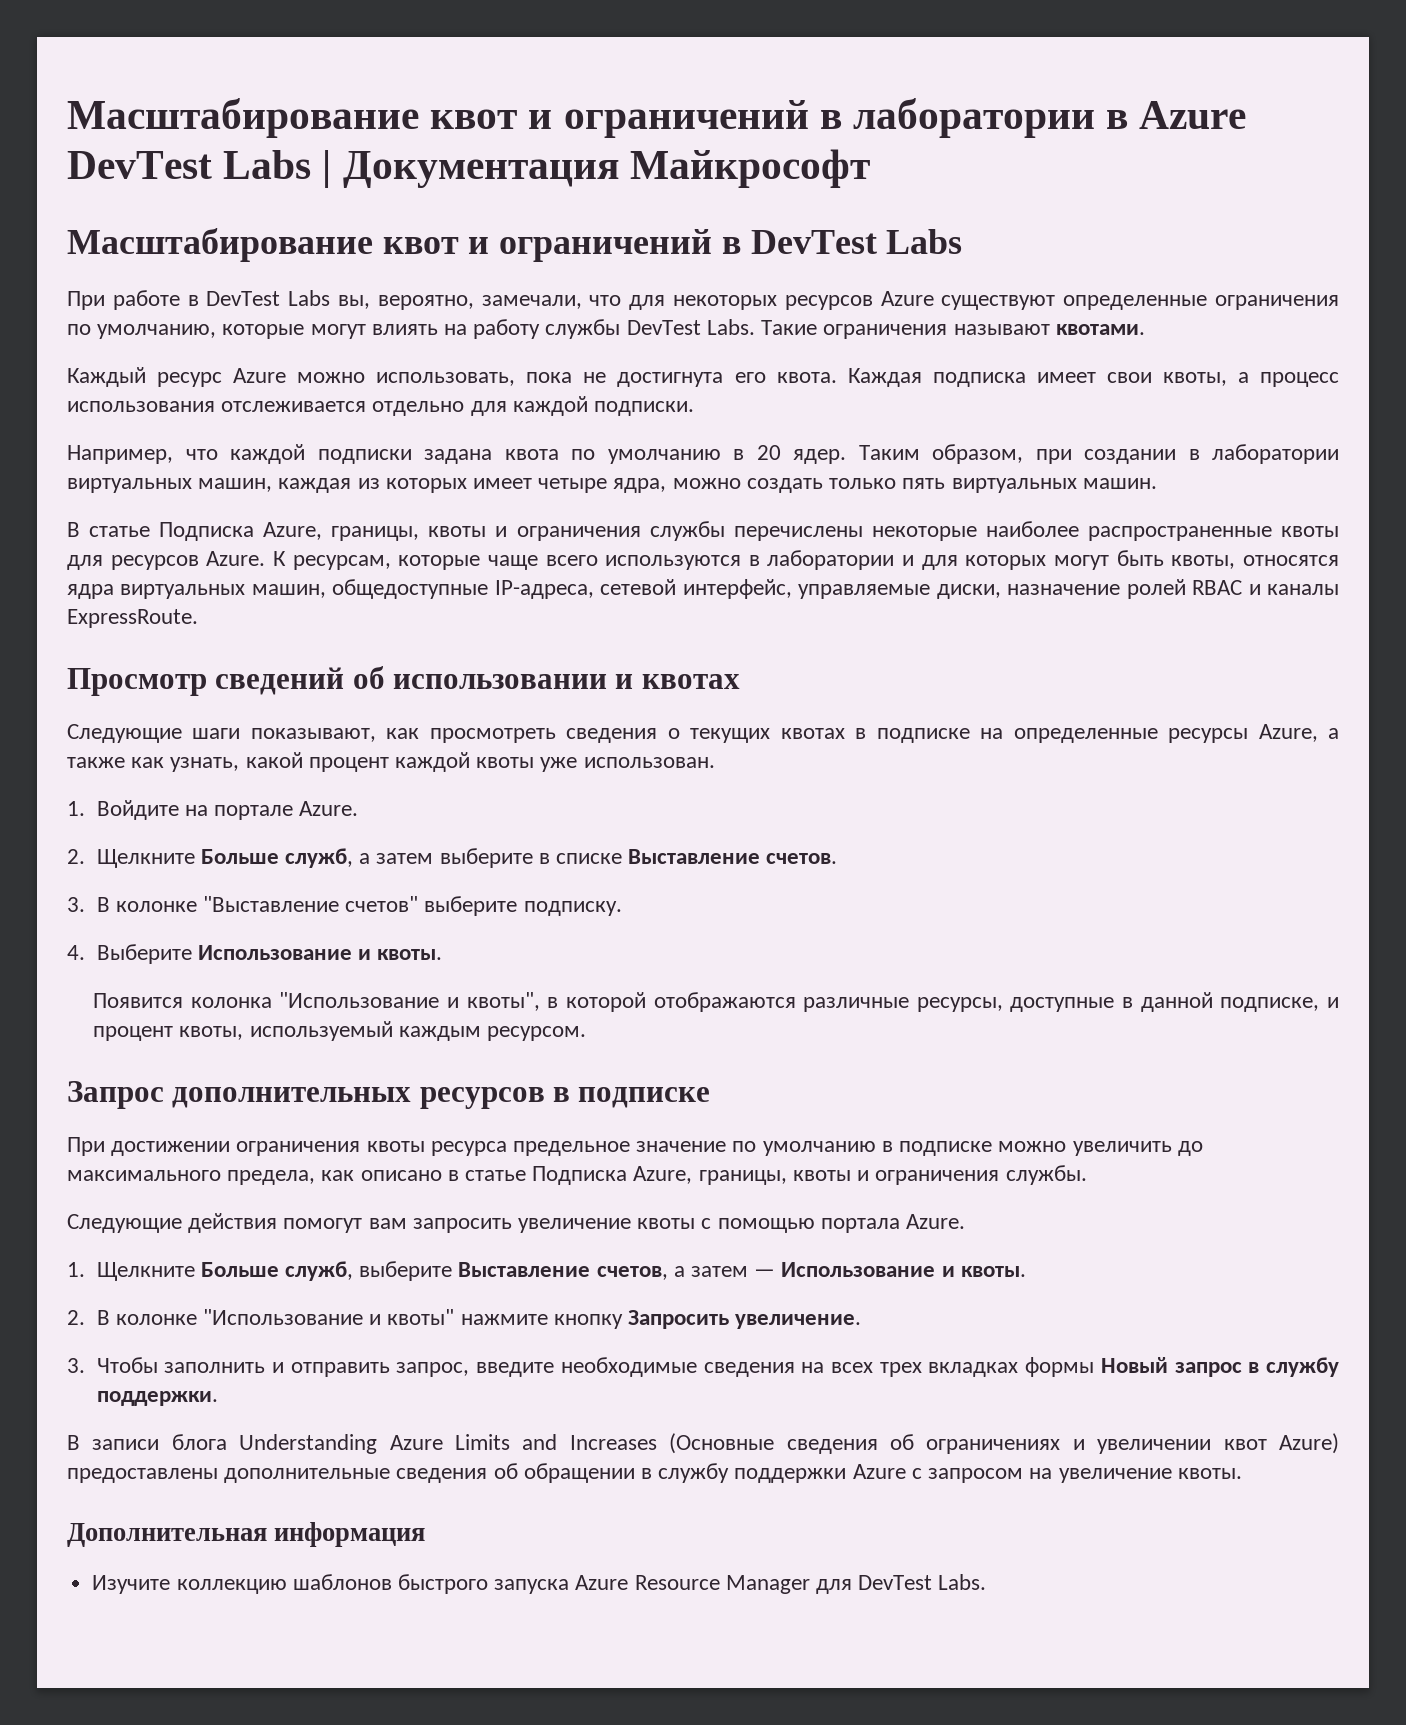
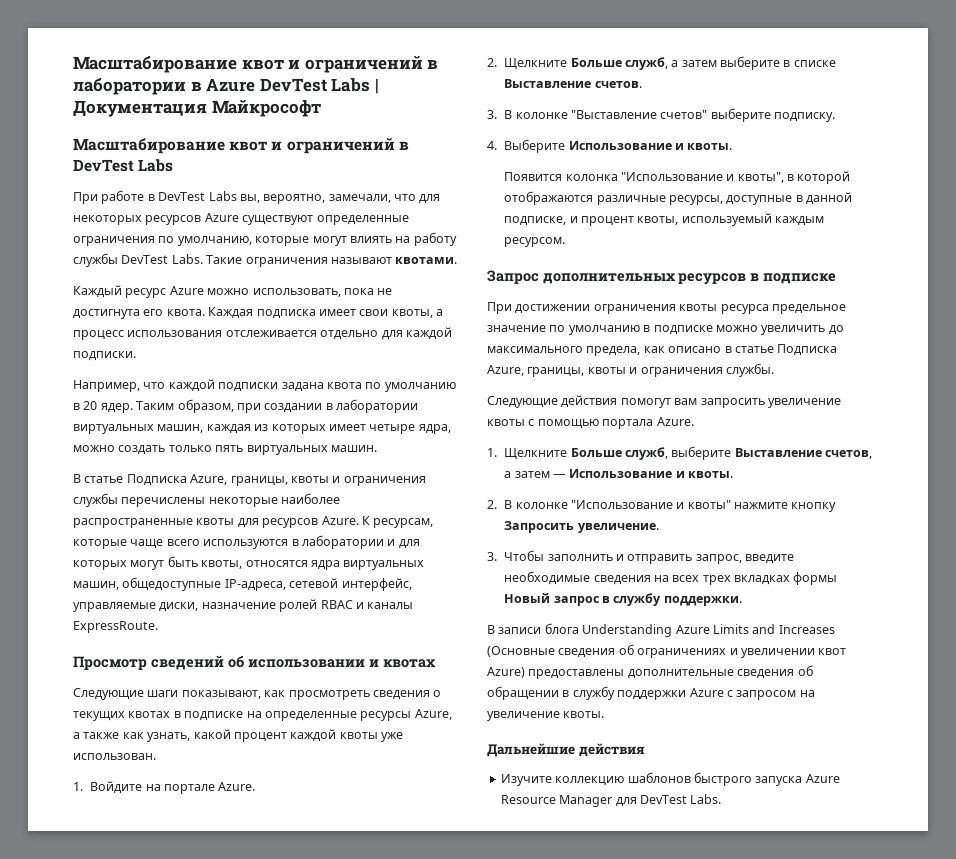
[67,1522,426,1547] Дополнительная информация -> [487,743,645,757] Дальнейшие действия

